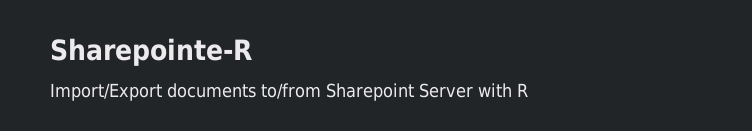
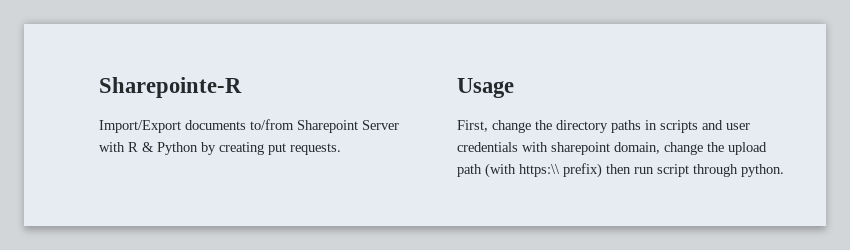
(528, 90) none -> [142,142,341,155] [457,78,514,98] [457,120,750,133] [457,142,767,155] [457,163,784,178] & Python by creating put requests. // Usage // First, change the directory paths in scripts and user credentials with sharepoint domain, change the upload path (with https:\\ prefix) then run script through python.

